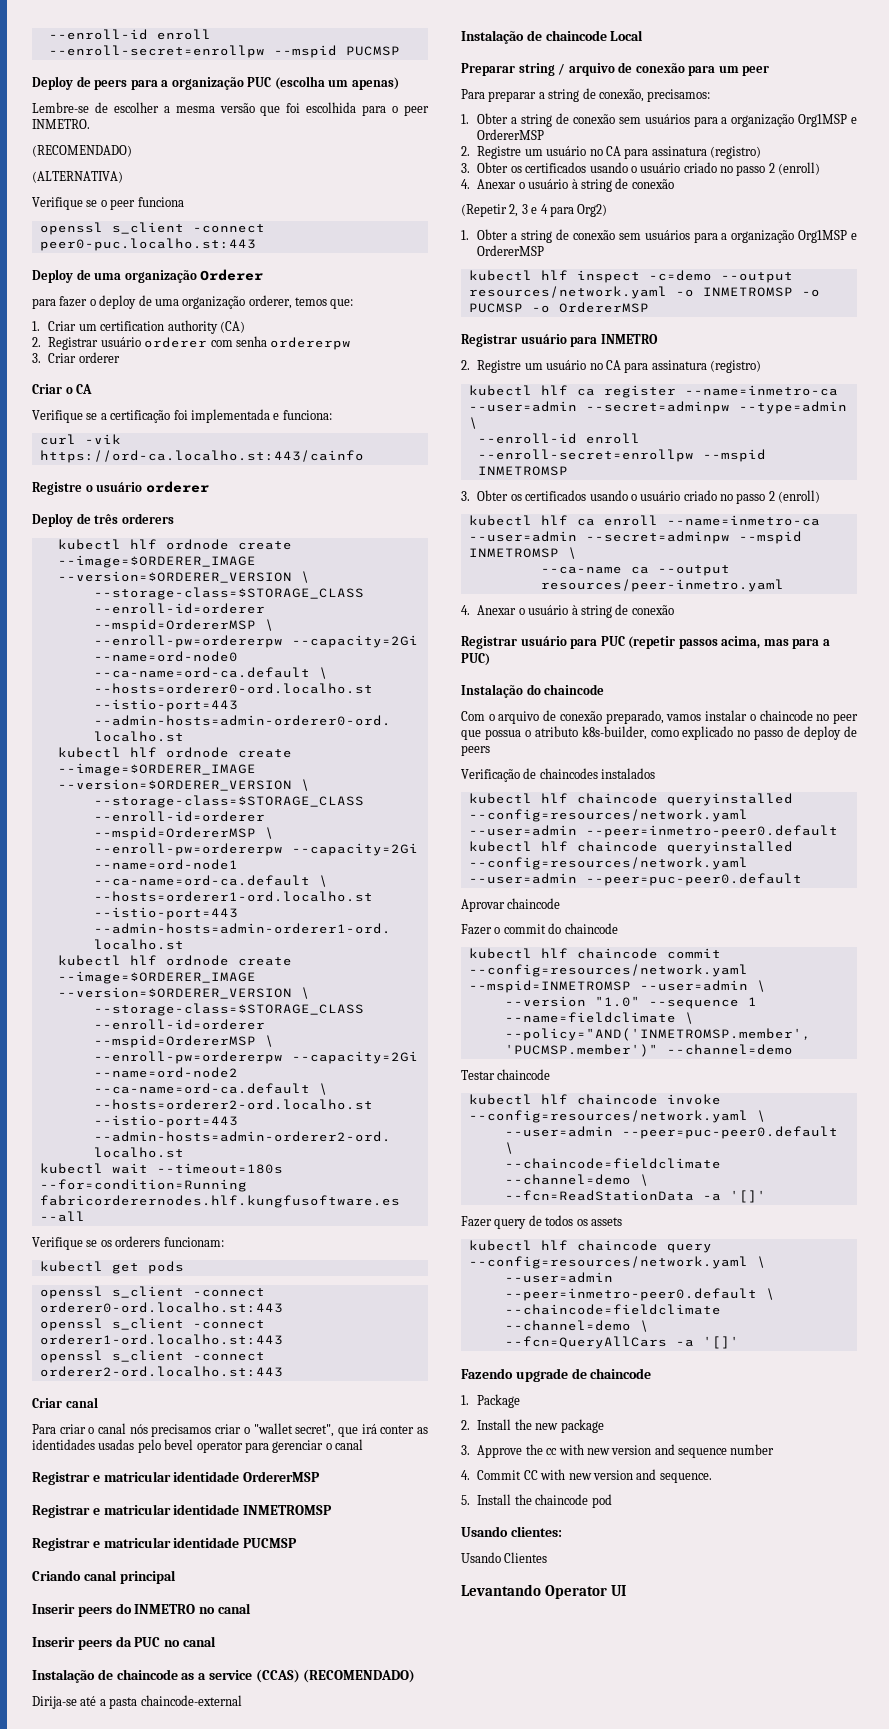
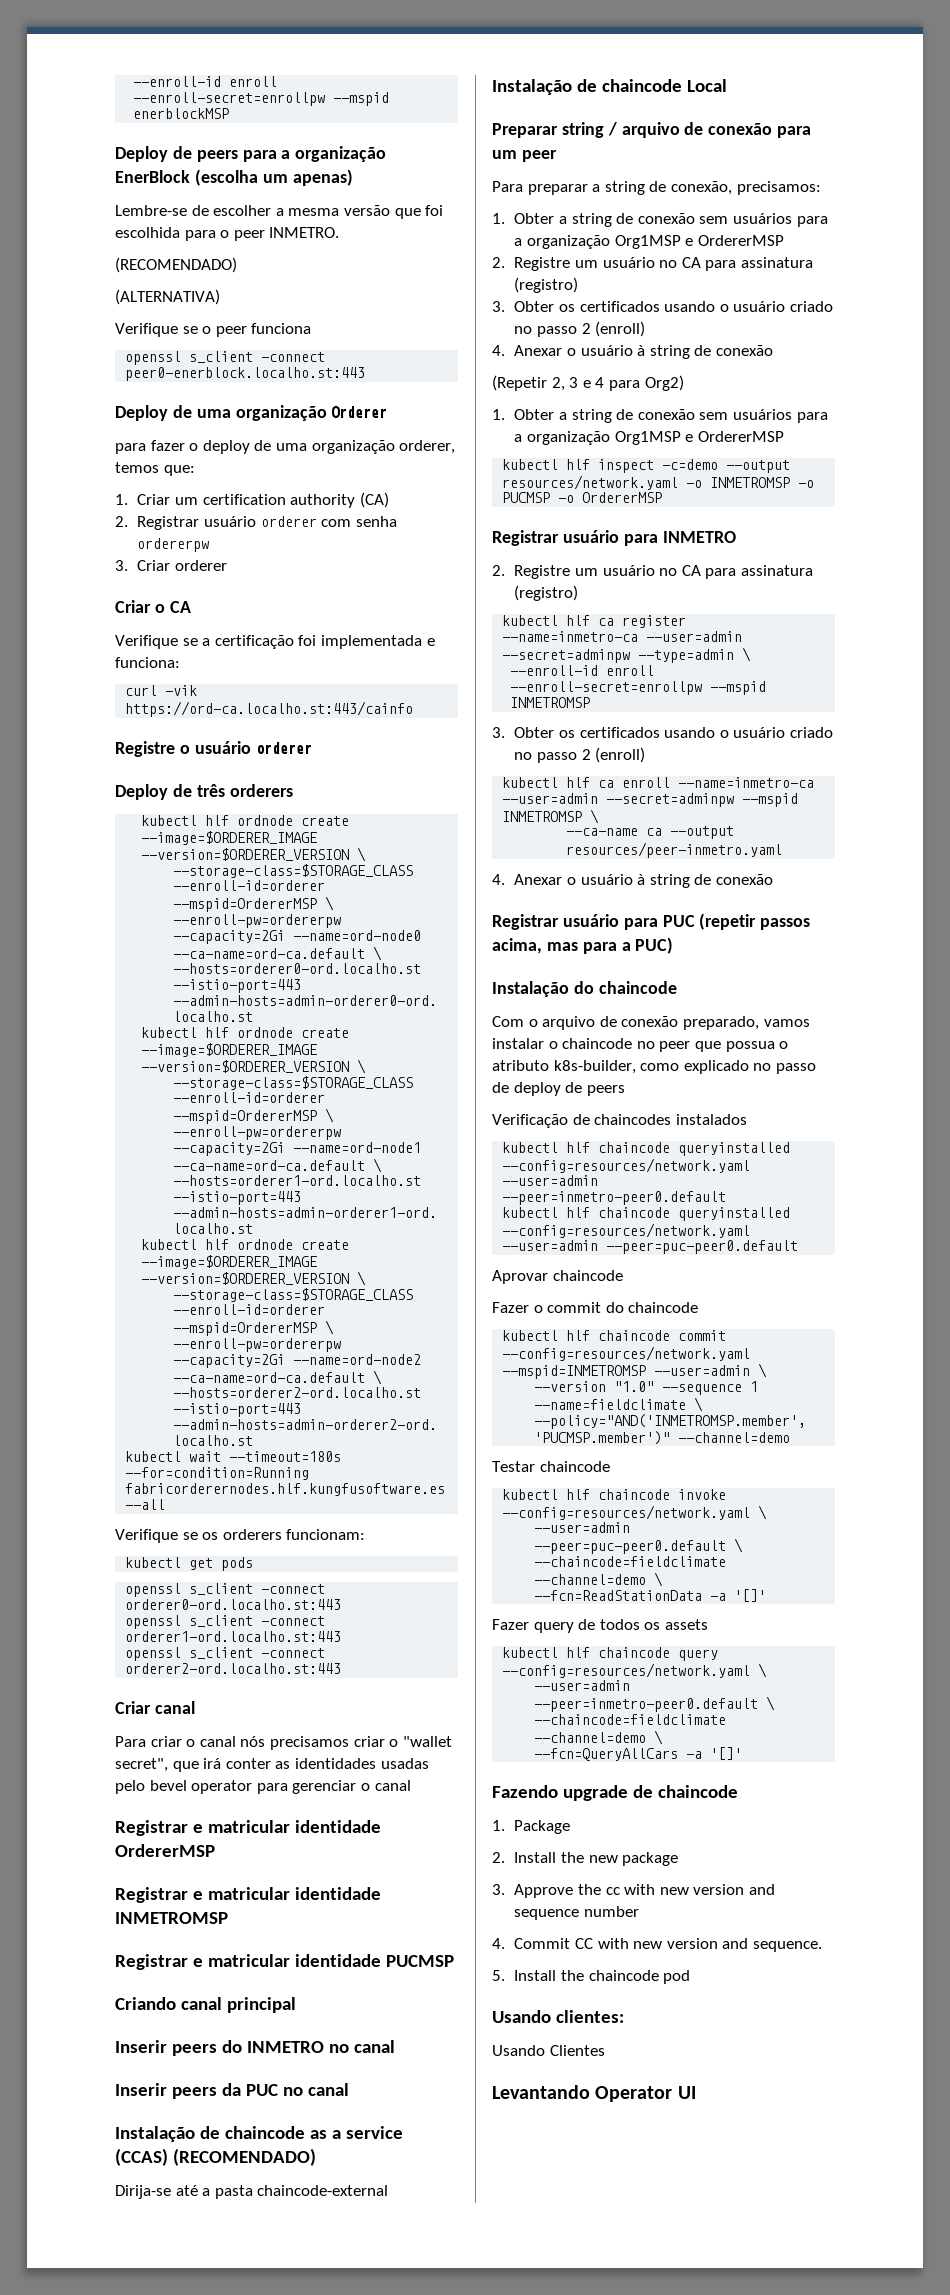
[48,29,211,40] [48,45,400,58] --enroll-id enroll --enroll-secret=enrollpw --mspid PUCMSP -> [133,76,278,87] [133,92,390,106] [133,108,230,119] --enroll-id enroll --enroll-secret=enrollpw --mspid enerblockMSP
[247,77,272,87] PUC -> [115,170,190,183] EnerBlock
[39,238,256,251] peer0-puc.localho.st:443 -> [125,367,366,381] peer0-enerblock.localho.st:443

